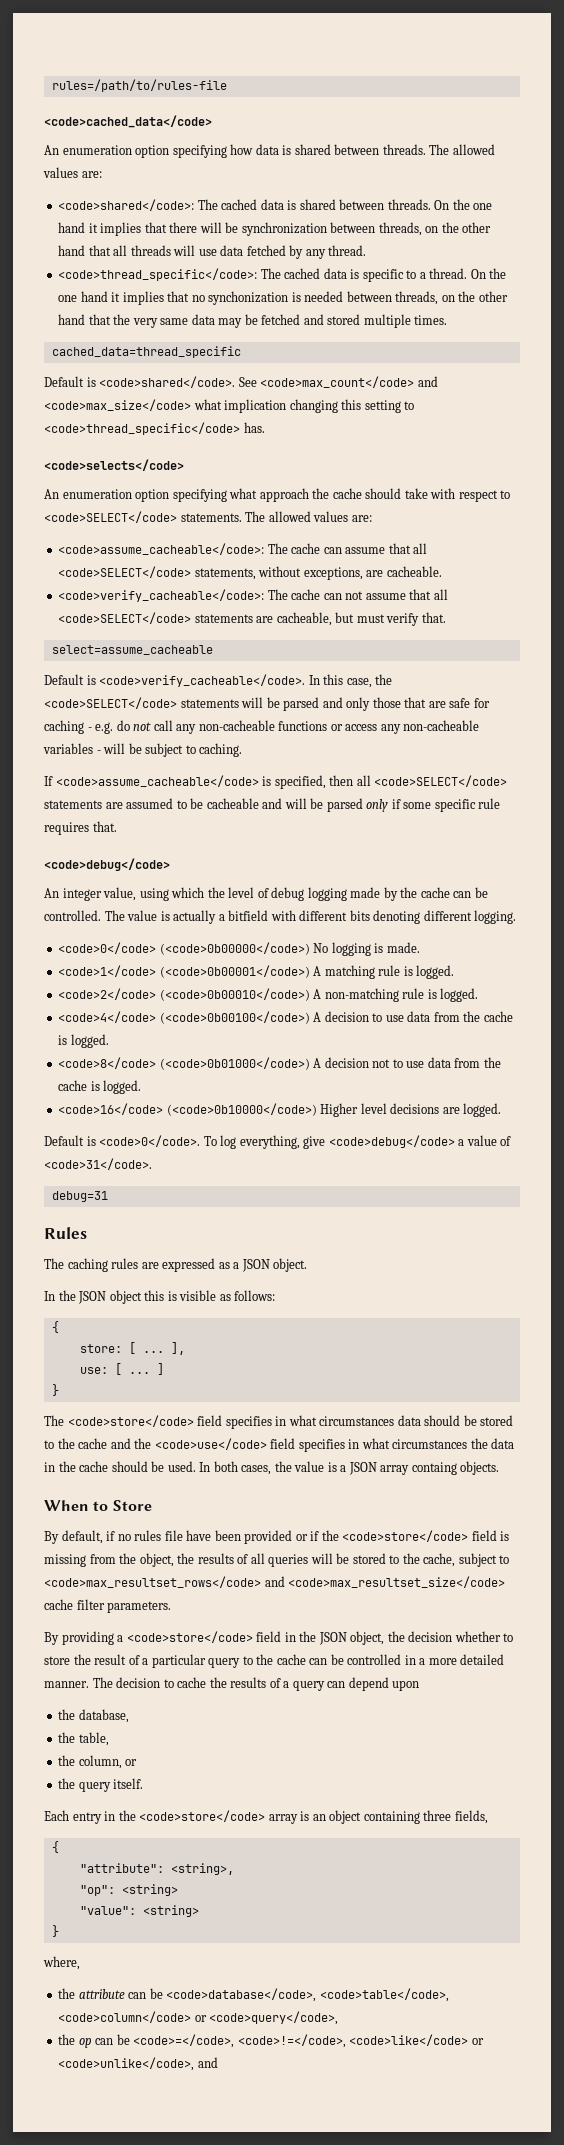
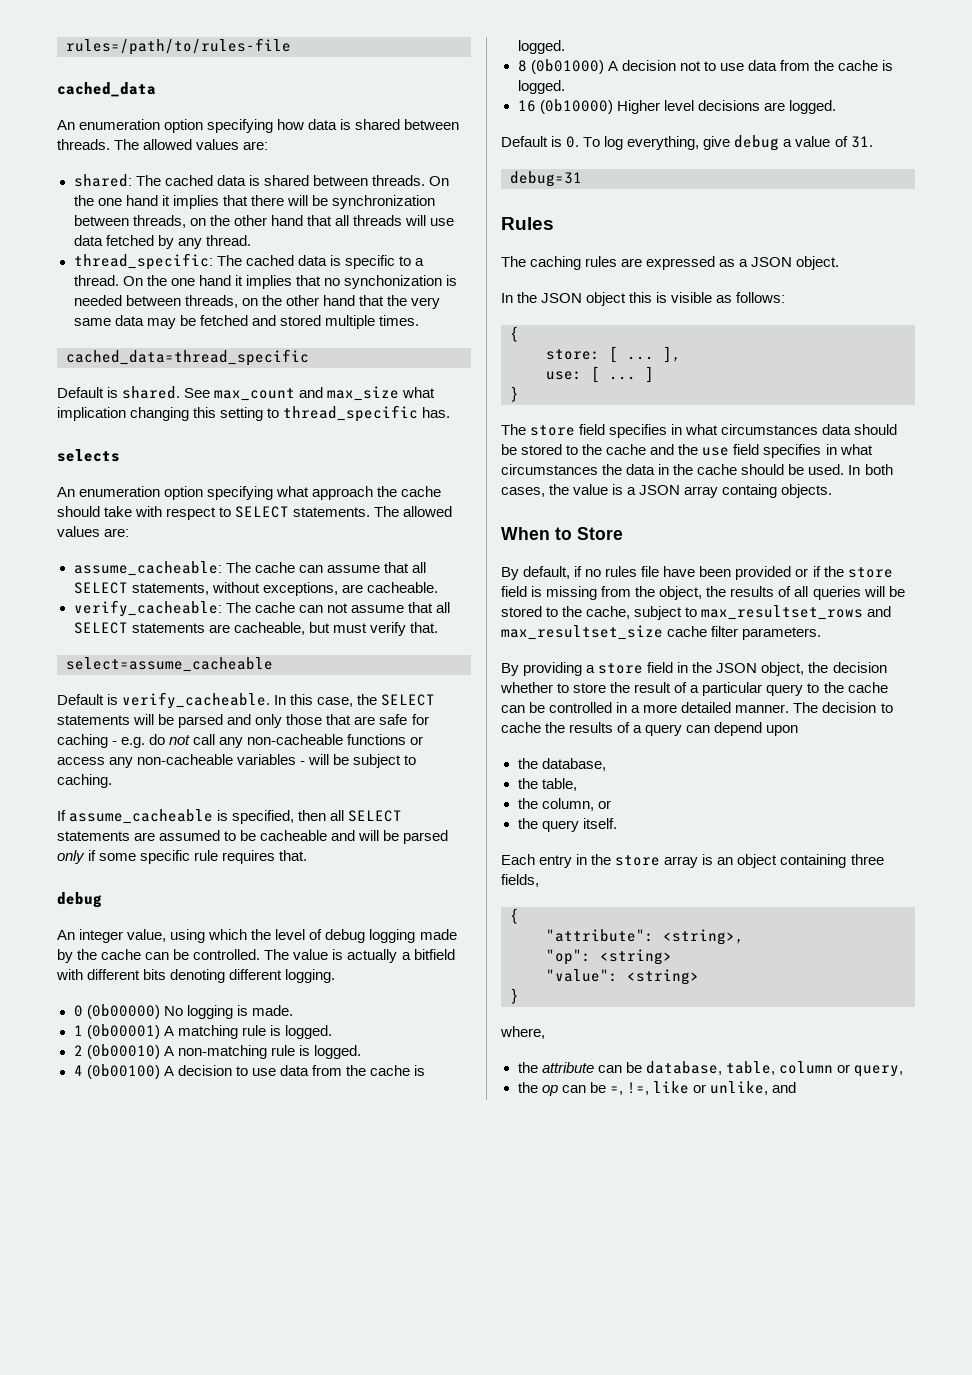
[44,115,212,128] <code>cached_data</code> -> [57,82,156,97] cached_data
[58,199,195,211] <code>shared</code>: -> [73,174,132,187] shared:
[58,268,258,281] <code>thread_specific</code>: -> [73,253,213,270] thread_specific:
[99,376,438,388] [44,399,191,411] <code>shared</code>. See <code>max_count</code> and <code>max_size</code> -> [122,386,400,401] shared. See max_count and max_size
[44,422,240,435] <code>thread_specific</code> -> [283,405,419,422] thread_specific
[44,459,184,471] <code>selects</code> -> [57,449,120,462] selects
[44,511,177,523] <code>SELECT</code> -> [235,506,290,518] SELECT
[58,543,265,555] <code>assume_cacheable</code>: -> [73,561,222,576] assume_cacheable:
[58,566,192,578] <code>SELECT</code> -> [73,582,128,594] SELECT
[58,589,265,602] <code>verify_cacheable</code>: -> [73,600,222,617] verify_cacheable:
[58,612,192,624] <code>SELECT</code> -> [73,622,128,634] SELECT
[99,674,306,687] <code>verify_cacheable</code>. -> [122,692,271,709] verify_cacheable.
[44,697,177,709] <code>SELECT</code> -> [381,694,436,706] SELECT
[55,775,259,787] <code>assume_cacheable</code> -> [69,809,214,824] assume_cacheable
[374,775,508,787] <code>SELECT</code> -> [348,810,403,822] SELECT
[44,858,170,871] <code>debug</code> -> [57,892,102,908] debug
[58,942,310,955] <code>0</code> (<code>0b00000</code>) -> [73,1004,160,1019] 0 (0b00000)
[58,965,310,978] <code>1</code> (<code>0b00001</code>) -> [73,1024,160,1039] 1 (0b00001)
[58,988,310,1001] <code>2</code> (<code>0b00010</code>) -> [73,1044,160,1059] 2 (0b00010)
[58,1011,310,1024] <code>4</code> (<code>0b00100</code>) -> [73,1064,160,1079] 4 (0b00100)
[58,1057,310,1070] <code>8</code> (<code>0b01000</code>) -> [517,59,604,74] 8 (0b01000)
[58,1103,317,1116] <code>16</code> (<code>0b10000</code>) -> [517,99,613,114] 16 (0b10000)
[99,1135,201,1147] <code>0</code>. -> [566,136,580,148] 0.
[328,1135,455,1148] <code>debug</code> -> [734,135,780,151] debug
[44,1158,152,1170] <code>31</code>. -> [850,136,873,148] 31.
[67,1415,194,1427] <code>store</code> -> [530,425,576,436] store
[154,1438,267,1450] <code>use</code> -> [702,447,730,456] use
[342,1530,469,1542] <code>store</code> -> [847,567,893,578] store
[44,1576,506,1588] <code>max_resultset_rows</code> and <code>max_resultset_size</code> -> [701,605,892,620] [501,625,663,640] max_resultset_rows and max_resultset_size
[126,1631,253,1643] <code>store</code> -> [598,663,644,674] store
[139,1810,266,1822] <code>store</code> -> [615,855,661,866] store
[166,1988,449,2002] [58,2011,339,2025] <code>database</code>, <code>table</code>, <code>column</code> or <code>query</code>, -> [645,1061,903,1077] database, table, column or query,
[133,2034,484,2048] [58,2057,195,2071] <code>=</code>, <code>!=</code>, <code>like</code> or <code>unlike</code>, -> [609,1081,768,1095] =, !=, like or unlike,

